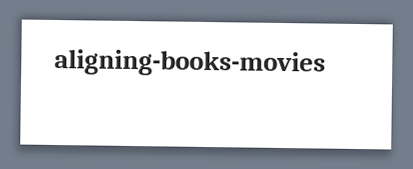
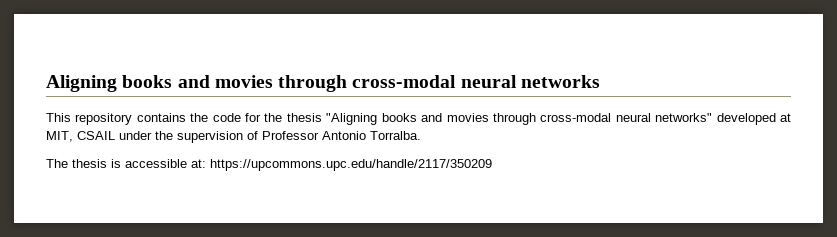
[54,48,326,78] aligning-books-movies -> [46,75,600,92] [46,113,791,125] [46,131,421,143] [46,159,492,171] Aligning books and movies through cross-modal neural networks // This repository contains the code for the thesis "Aligning books and movies through cross-modal neural networks" developed at MIT, CSAIL under the supervision of Professor Antonio Torralba. // The thesis is accessible at: https://upcommons.upc.edu/handle/2117/350209

